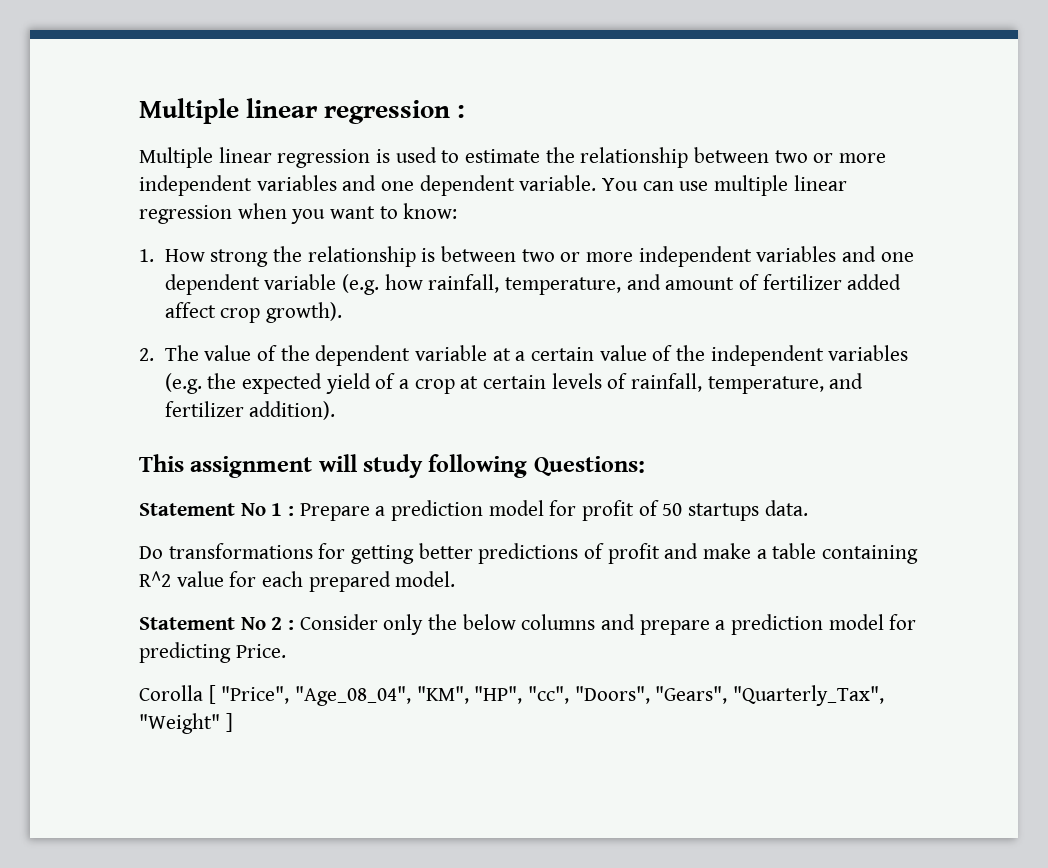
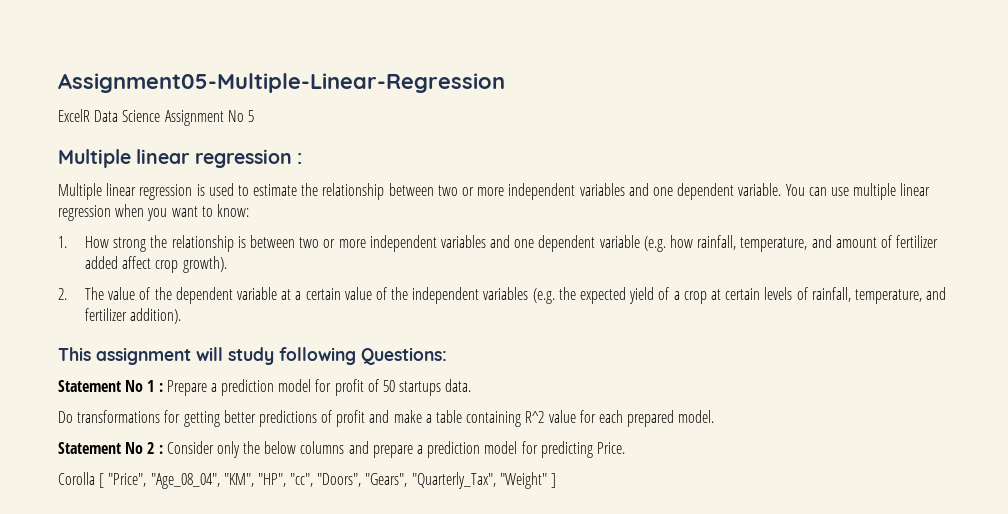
(139, 111) none -> [58,73,505,93] [58,109,254,126] Assignment05-Multiple-Linear-Regression // ExcelR Data Science Assignment No 5 //

